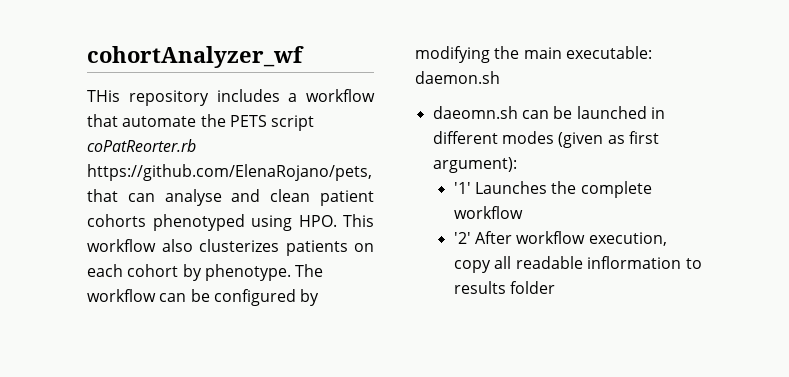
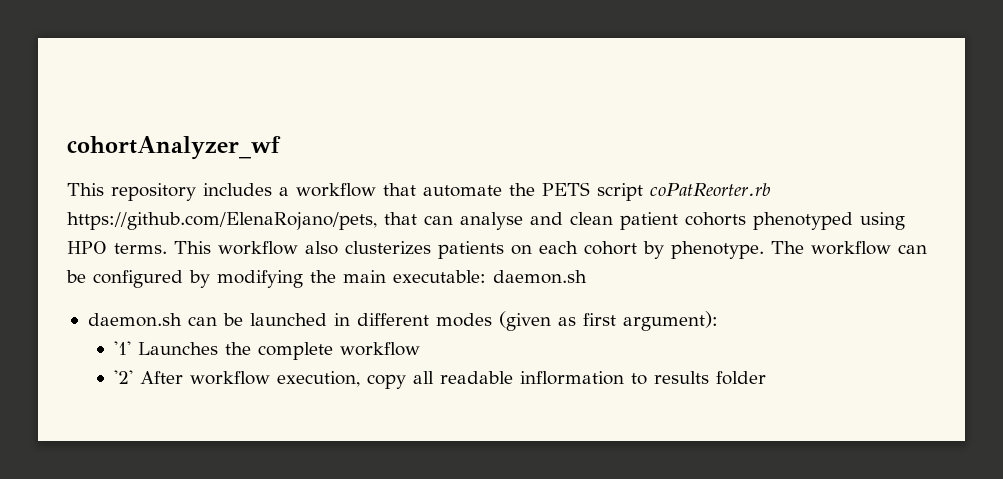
[87,90,120,102] THis -> [67,183,104,196] This
[298,215,337,227] HPO. -> [67,241,167,254] HPO terms.
[432,106,518,119] daeomn.sh -> [87,313,182,327] daemon.sh

